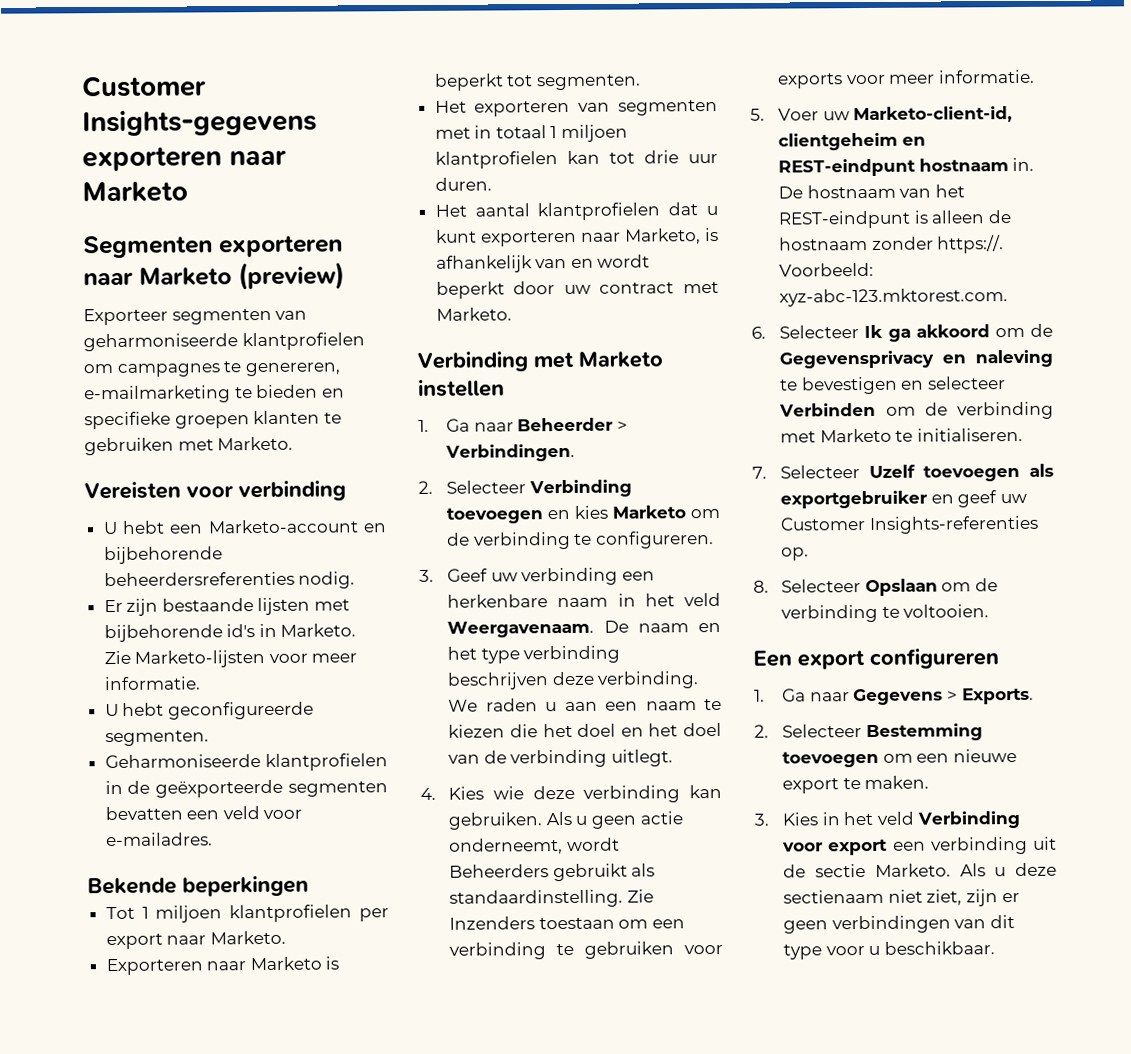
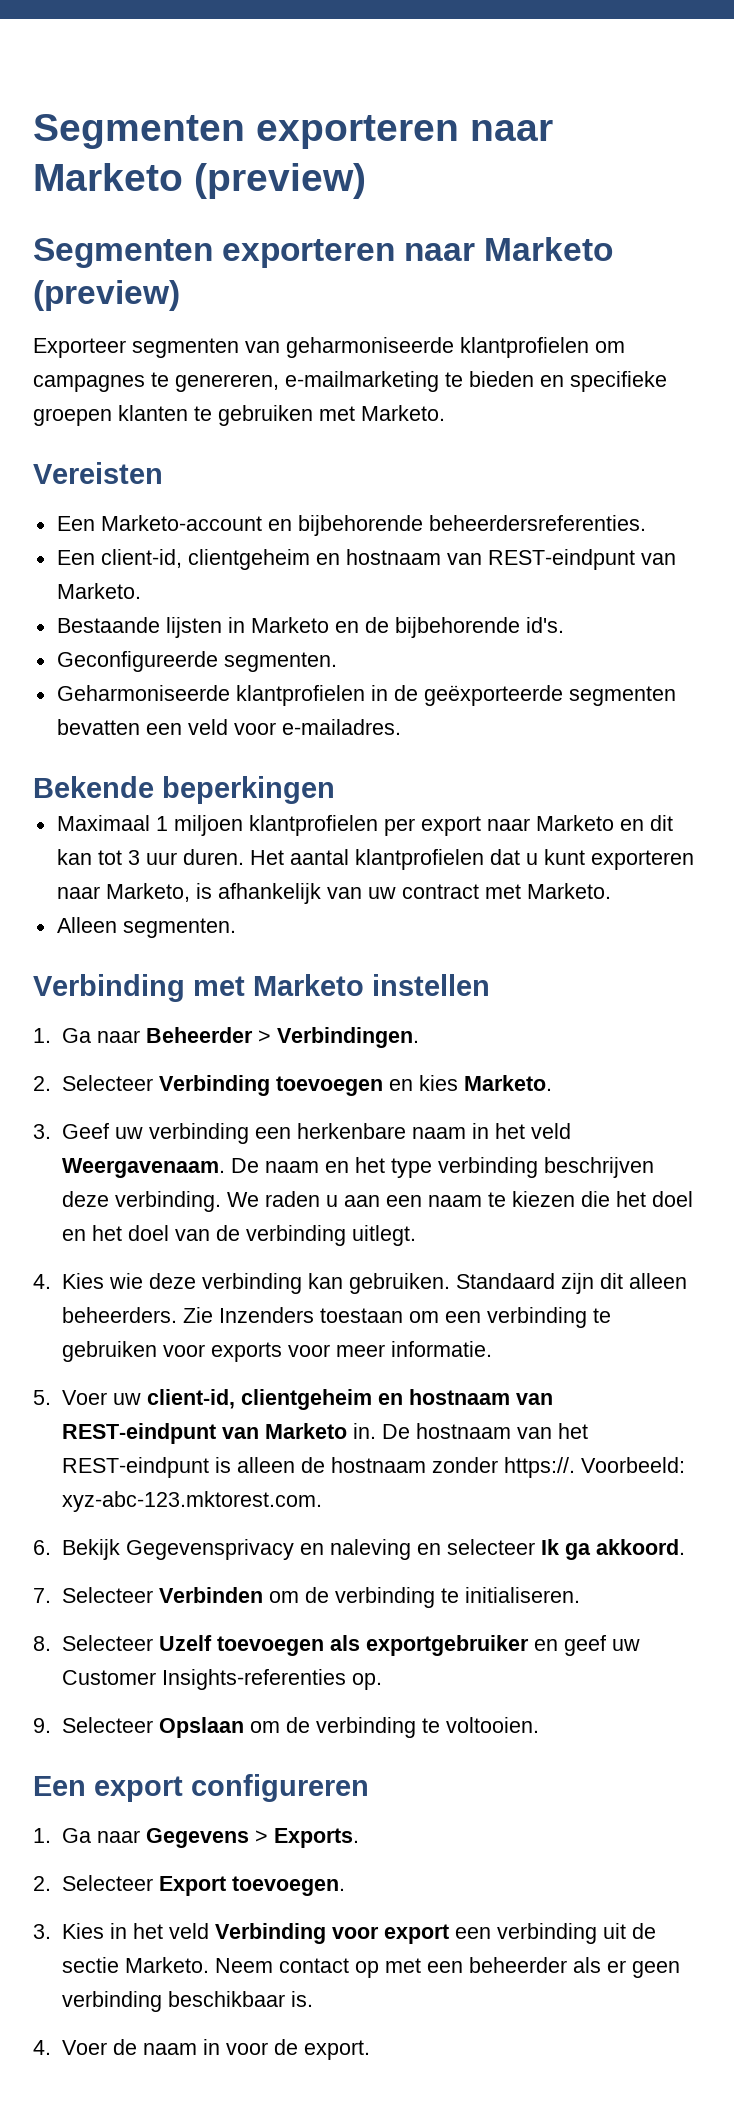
[81,75,207,98] [82,109,317,137] [82,146,287,172] [82,181,188,203] Customer Insights-gegevens exporteren naar Marketo -> [33,114,553,149] [33,163,366,199] Segmenten exporteren naar Marketo (preview)
[186,480,346,502] [102,519,387,535] [103,546,223,565] [103,571,356,589] [103,597,351,616] [103,623,357,643] [103,649,358,668] [103,676,201,691] [104,701,314,720] voor verbinding // U hebt een Marketo-account en bijbehorende beheerdersreferenties nodig. // Er zijn bestaande lijsten met bijbehorende id's in Marketo. Zie Marketo-lijsten voor meer informatie. // U hebt geconfigureerde -> [56,515,646,536] [56,549,676,570] [56,583,141,599] [56,617,564,638] [56,651,218,672] // Een Marketo-account en bijbehorende beheerdersreferenties. // Een client-id, clientgeheim en hostnaam van REST-eindpunt van Marketo. // Bestaande lijsten in Marketo en de bijbehorende id's. // Geconfigureerde
[105,906,135,920] Tot -> [56,815,150,831] Maximaal
[209,930,286,945] [105,956,340,976] [433,73,641,91] [434,99,718,117] [434,124,629,143] [434,151,558,169] Marketo. // Exporteren naar Marketo is beperkt tot segmenten. // Het exporteren van segmenten met in totaal 1 miljoen klantprofielen -> [535,815,673,831] Marketo en dit
[643,150,679,164] drie -> [127,850,140,865] 3
(492, 184) // -> (244, 857) none
[570,254,651,268] [435,281,556,299] en wordt beperkt door -> (362, 893) none
(512, 314) none -> [56,917,236,938] // Alleen segmenten.
[612,505,720,519] [447,531,715,550] Marketo om de verbinding te configureren. -> [463,1075,552,1091] Marketo.
[545,811,683,829] [449,837,620,855] [449,863,656,882] [449,889,624,908] Als u geen actie onderneemt, wordt Beheerders gebruikt als standaardinstelling. -> [455,1273,687,1294] [61,1307,177,1323] Standaard zijn dit alleen beheerders.
[853,106,1013,124] [778,132,926,151] [778,158,1009,177] Marketo-client-id, clientgeheim en REST-eindpunt hostnaam -> [146,1389,553,1410] [61,1423,347,1444] client-id, clientgeheim en hostnaam van REST-eindpunt van Marketo
[779,323,1053,342] [779,349,1053,369] [780,376,1007,395] Selecteer Ik ga akkoord om de Gegevensprivacy en naleving te bevestigen en selecteer -> [61,1539,685,1560] [33,1587,153,1603] Bekijk Gegevensprivacy en naleving en selecteer Ik ga akkoord. // 7. Selecteer
[780,428,892,443] met Marketo -> (435, 1597) none
[752,466,767,479] 7. -> [33,1636,51,1651] 8.
[753,580,769,593] 8. -> [33,1718,51,1733] 9.
[865,723,983,742] [782,749,1018,768] [782,775,930,794] Bestemming toevoegen om een nieuwe export te maken. -> [158,1876,345,1896] Export toevoegen.
[959,862,1057,877] [783,889,1020,907] [783,915,1016,934] [783,941,996,960] Als u deze sectienaam niet ziet, zijn er geen verbindingen van dit type voor u beschikbaar. -> [214,1957,680,1978] [61,1991,313,2012] [33,2039,370,2060] Neem contact op met een beheerder als er geen verbinding beschikbaar is. // 4. Voer de naam in voor de export.

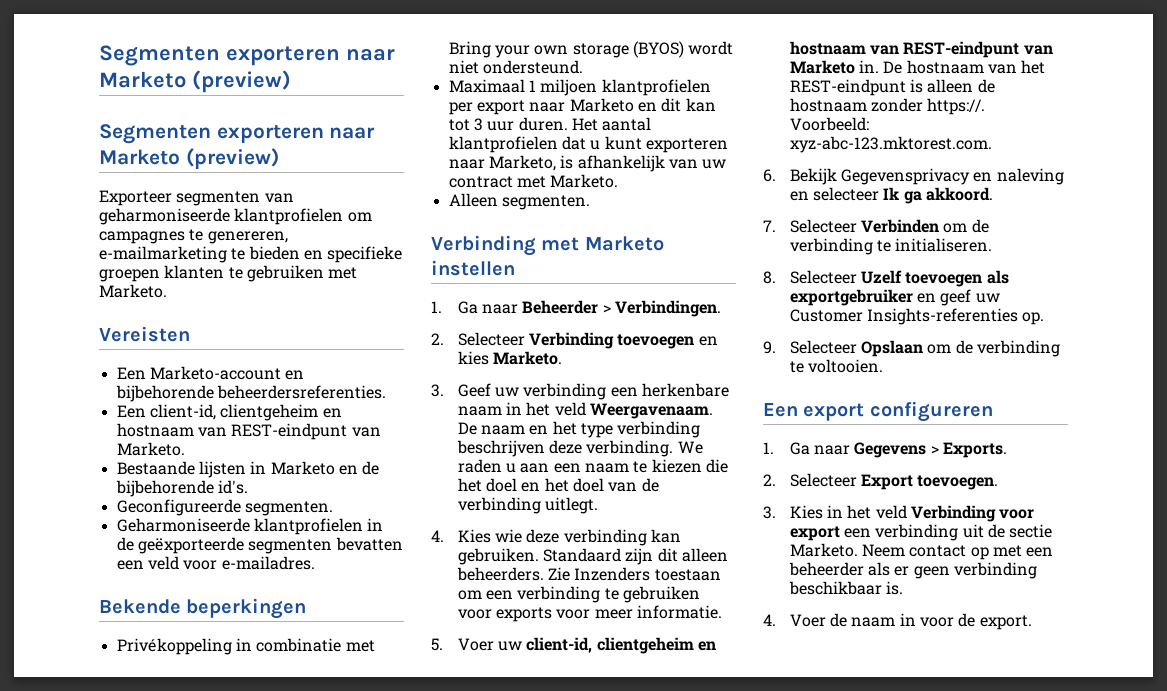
(335, 790) none -> [116,638,375,655] [448,41,734,58] [448,60,583,74] // Privékoppeling in combinatie met Bring your own storage (BYOS) wordt niet ondersteund.

